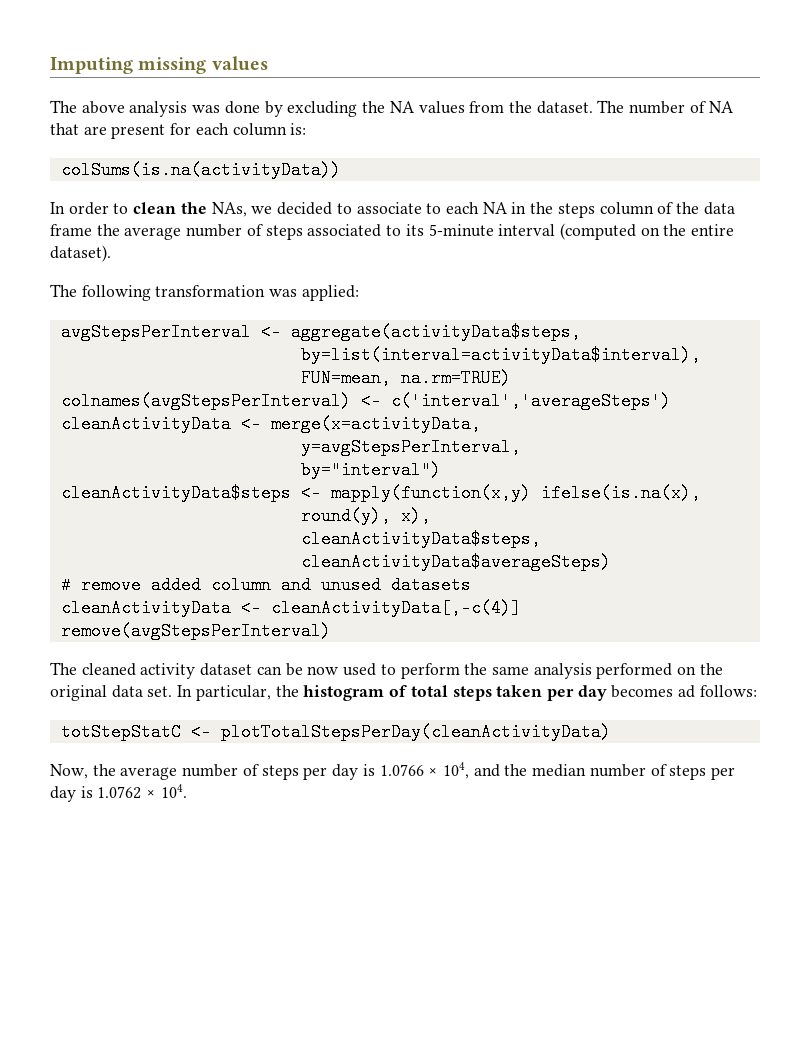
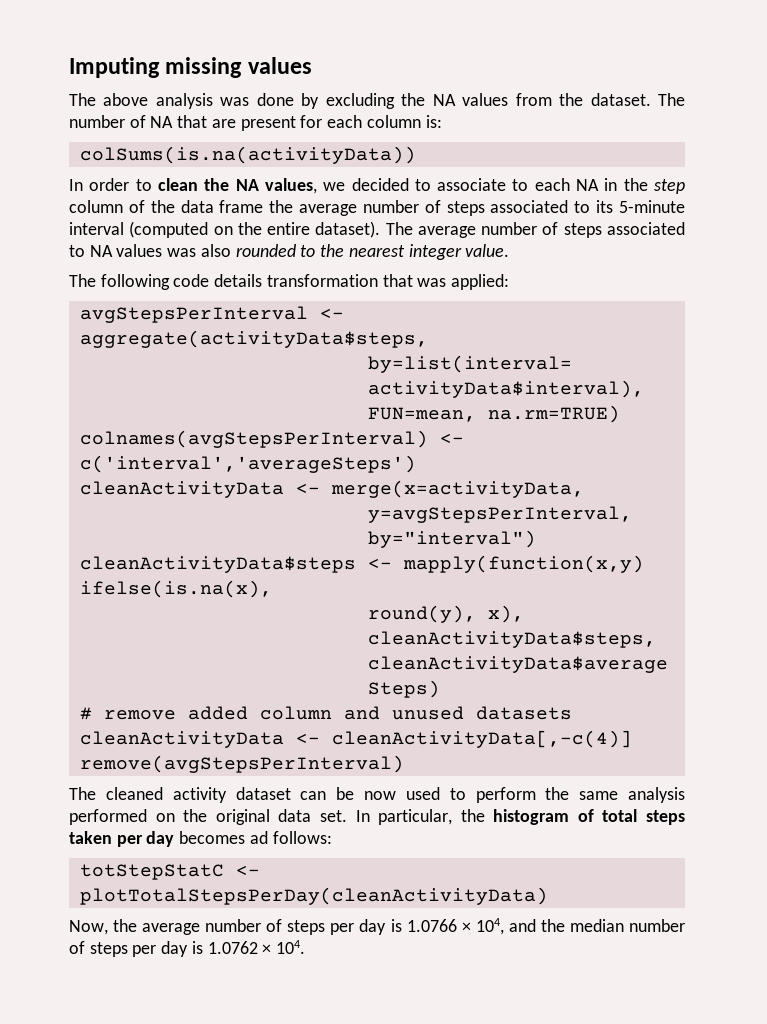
[211,202,247,217] NAs, -> [235,178,317,194] NA values,
[557,203,595,218] steps -> [654,179,685,194] step
[50,284,266,301] // The following transformation -> [385,222,685,238] [69,244,510,260] [69,274,413,290] The average number of steps associated to NA values was also rounded to the nearest integer value. // The following code details transformation that

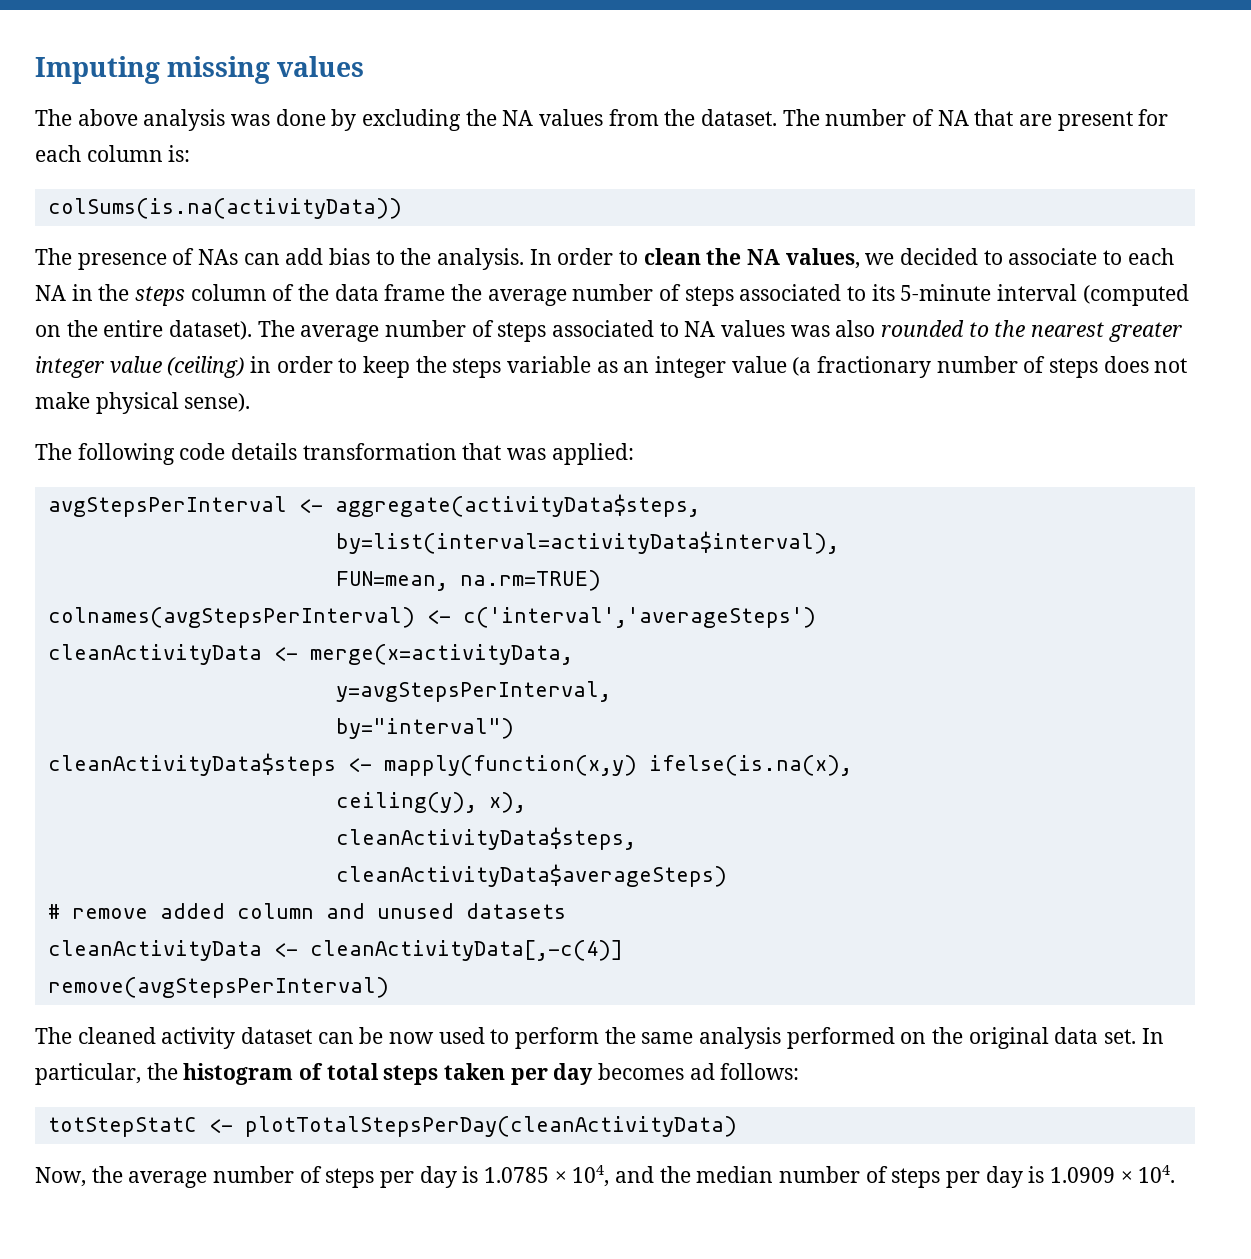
(416, 155) none -> [35,248,525,270] The presence of NAs can add bias to the analysis.
[654,179,685,194] step -> [135,286,186,306] steps
[408,244,510,260] integer value. -> [1108,322,1182,342] [35,356,1188,378] [35,392,251,414] greater integer value (ceiling) in order to keep the steps variable as an integer value (a fractionary number of steps does not make physical sense).
[367,605,476,623] round(y), -> [335,792,477,813] ceiling(y),
[406,919,457,932] 1.0766 -> [484,1167,550,1183] 1.0785
[207,941,258,954] 1.0762 -> [1050,1167,1116,1183] 1.0909

